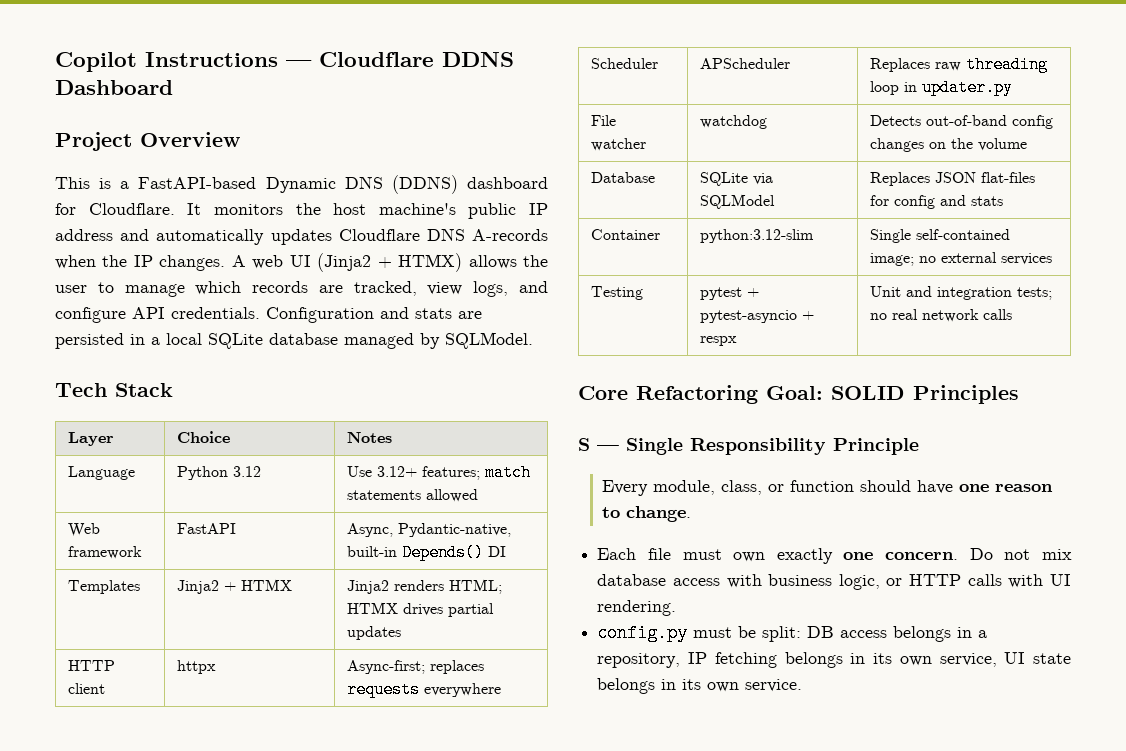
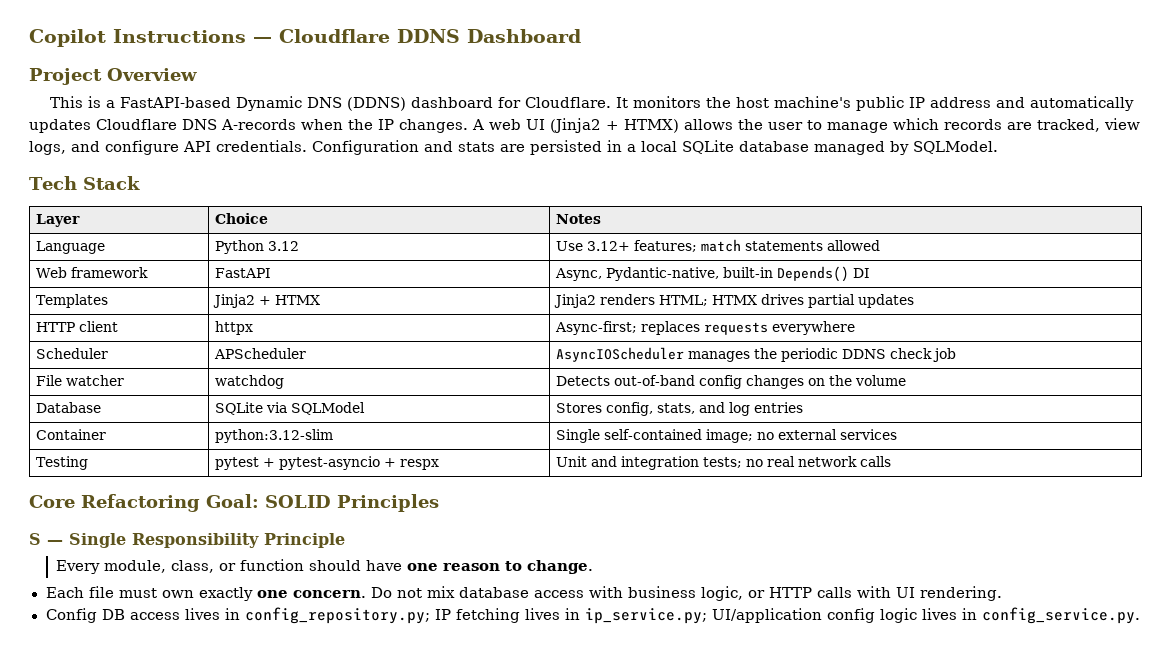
[869,56,1048,73] [869,79,1013,96] Replaces raw threading loop in updater.py -> [556,347,957,362] AsyncIOScheduler manages the periodic DDNS check job
[869,172,1035,186] [869,195,1003,209] Replaces JSON flat-files for config and stats -> [556,402,804,416] Stores config, stats, and log entries
[597,624,988,642] [597,652,1071,668] [597,678,803,694] config.py must be split: DB access belongs in a repository, IP fetching belongs in its own service, UI state belongs in its own service. -> [45,607,1140,624] Config DB access lives in config_repository.py; IP fetching lives in ip_service.py; UI/application config logic lives in config_service.py.

